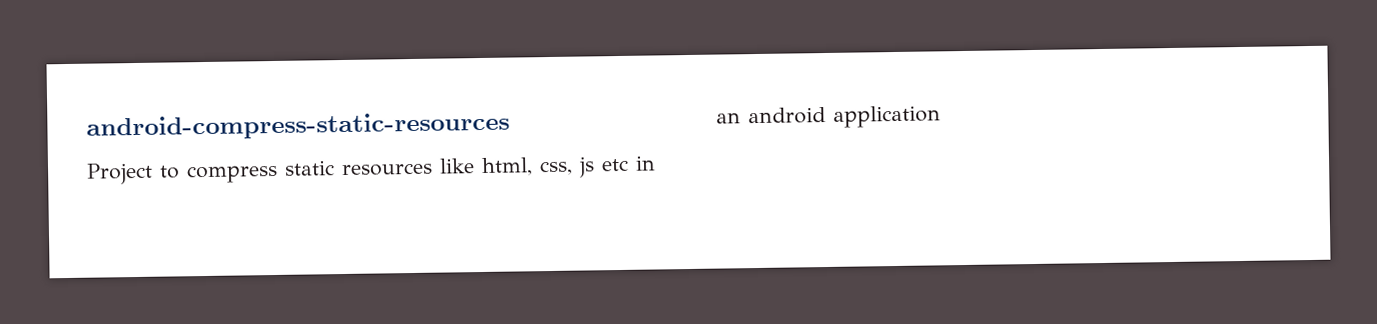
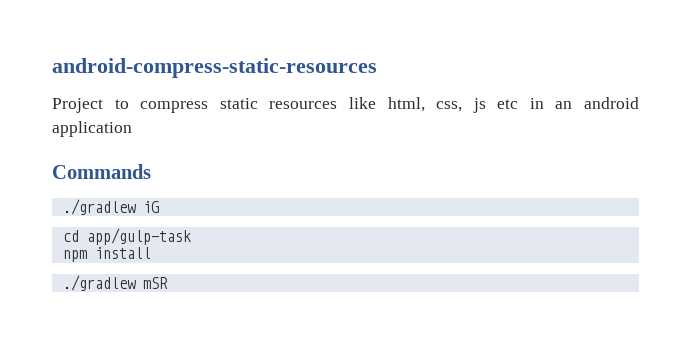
(941, 116) none -> [52,164,151,179] [62,199,159,215] [62,228,191,245] [62,247,151,262] [62,275,168,291] // Commands // ./gradlew iG // cd app/gulp-task // npm install // ./gradlew mSR

